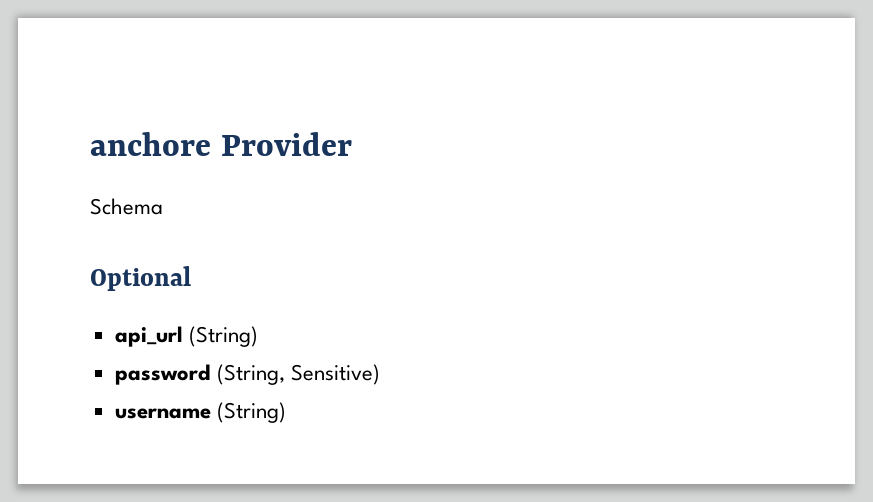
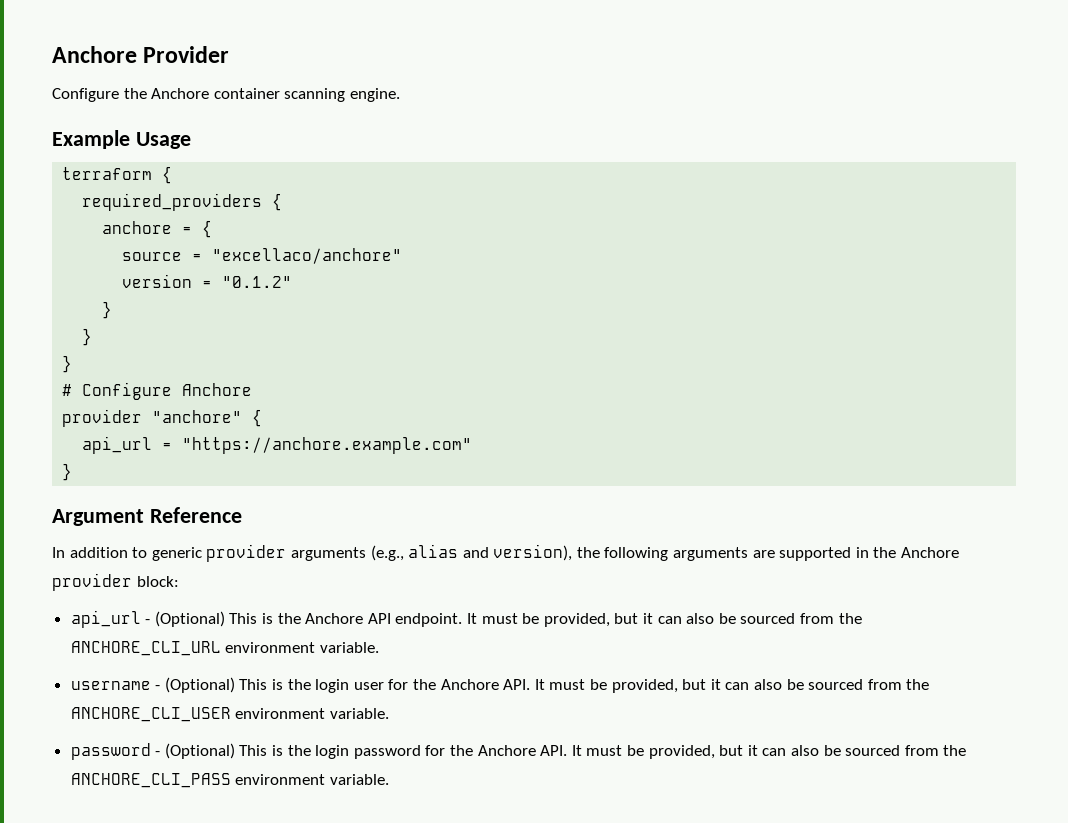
[90,132,211,156] anchore -> [52,46,137,63] Anchore
[90,198,163,215] [90,266,191,291] [114,326,258,347] [114,364,380,385] [114,402,286,423] Schema // Optional // api_url (String) // password (String, Sensitive) // username (String) -> [52,88,400,102] [52,130,191,149] [62,166,173,184] [82,193,283,211] [102,220,213,238] [122,248,403,264] [122,274,293,288] [102,301,113,319] [82,328,93,346] [62,355,73,373] [62,382,253,400] [62,409,263,427] [82,436,473,454] [62,463,73,481] [52,507,242,526] [52,544,960,562] [52,573,179,591] [70,610,862,628] [70,641,379,656] [70,677,930,693] [70,707,389,722] [70,743,967,760] [70,773,389,788] Configure the Anchore container scanning engine. // Example Usage // terraform { // required_providers { // anchore = { // source = "excellaco/anchore" // version = "0.1.2" // } // } // } // # Configure Anchore // provider "anchore" { // api_url = "https://anchore.example.com" // } // Argument Reference // In addition to generic provider arguments (e.g., alias and version), the following arguments are supported in the Anchore provider block: // api_url - (Optional) This is the Anchore API endpoint. It must be provided, but it can also be sourced from the ANCHORE_CLI_URL environment variable. // username - (Optional) This is the login user for the Anchore API. It must be provided, but it can also be sourced from the ANCHORE_CLI_USER environment variable. // password - (Optional) This is the login password for the Anchore API. It must be provided, but it can also be sourced from the ANCHORE_CLI_PASS environment variable.

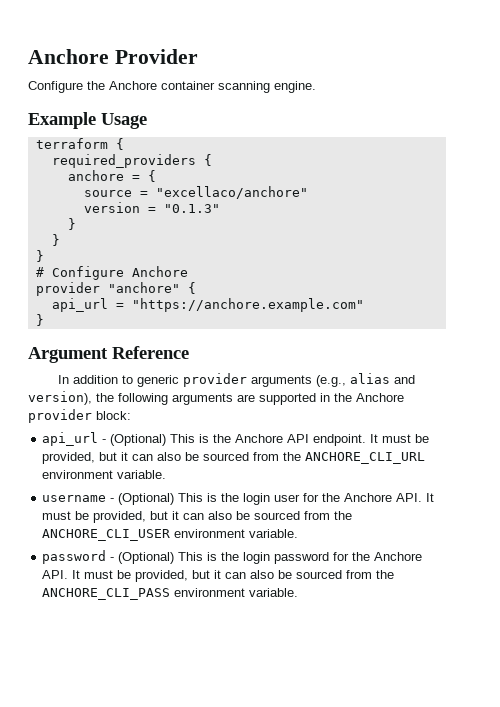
[222,276,293,288] "0.1.2" -> [163,204,220,213] "0.1.3"

